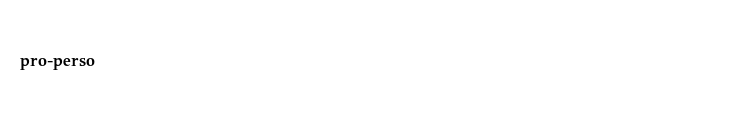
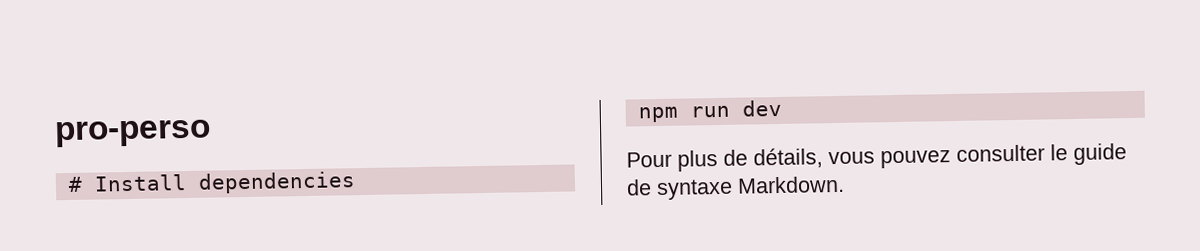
(95, 63) none -> [67,171,356,194] [637,99,782,123] [626,143,1127,172] [626,175,845,201] // # Install dependencies // npm run dev // Pour plus de détails, vous pouvez consulter le guide de syntaxe Markdown.

